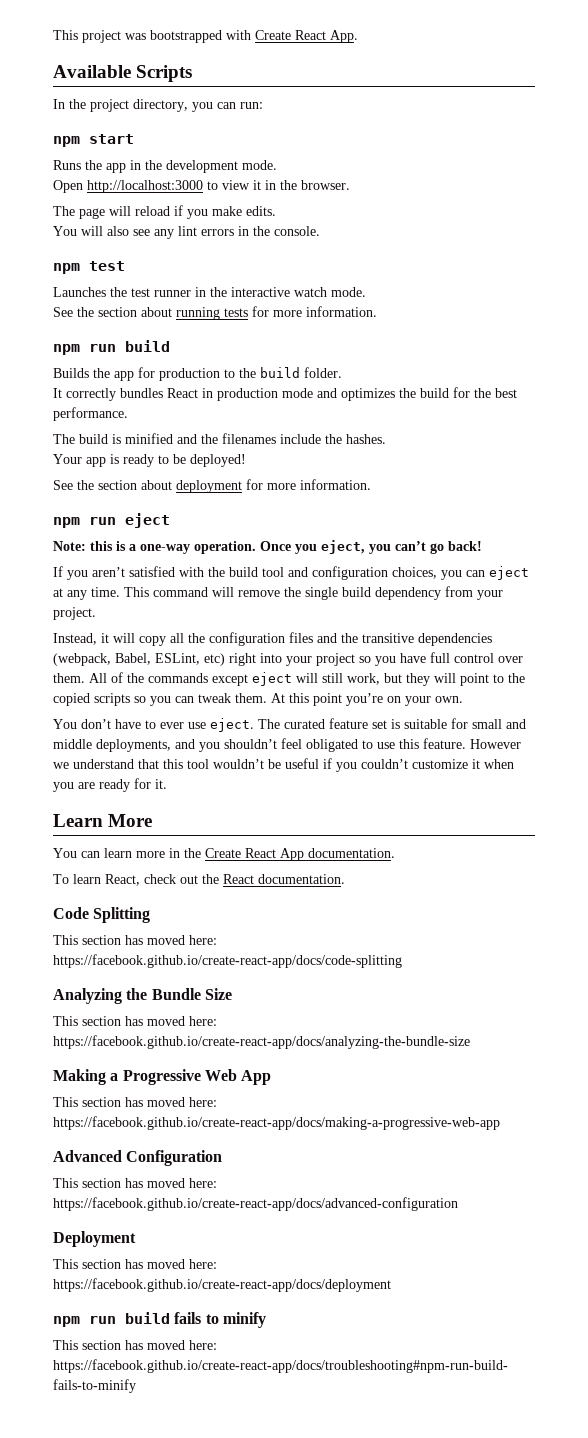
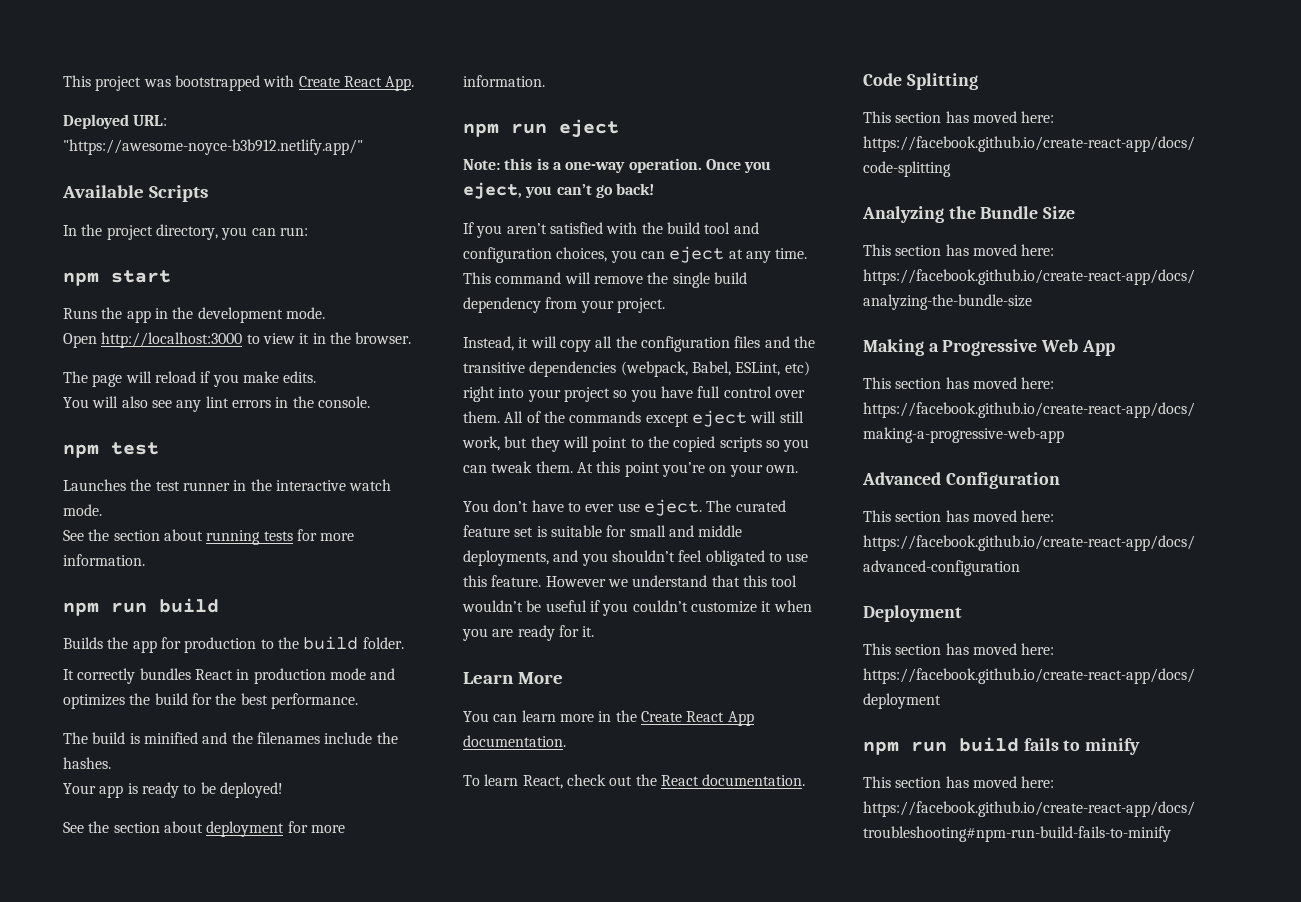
(358, 36) none -> [63,114,168,129] [63,139,363,155] // Deployed URL: "https://awesome-noyce-b3b912.netlify.app/"

